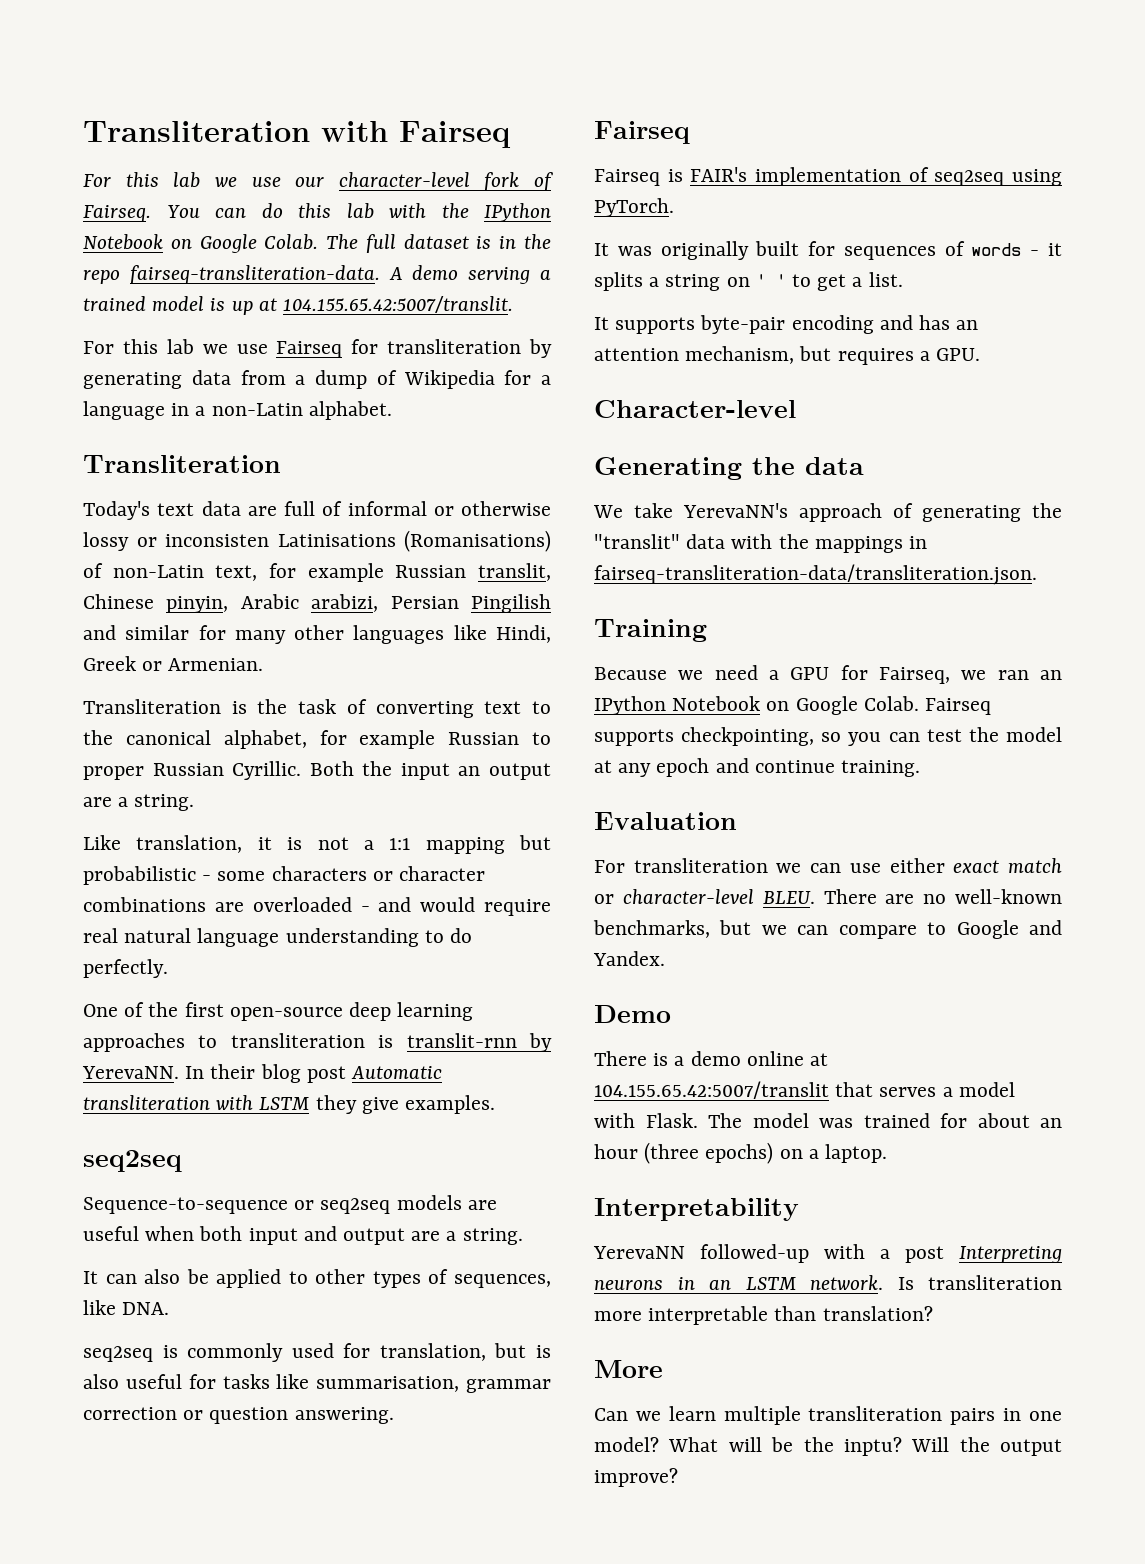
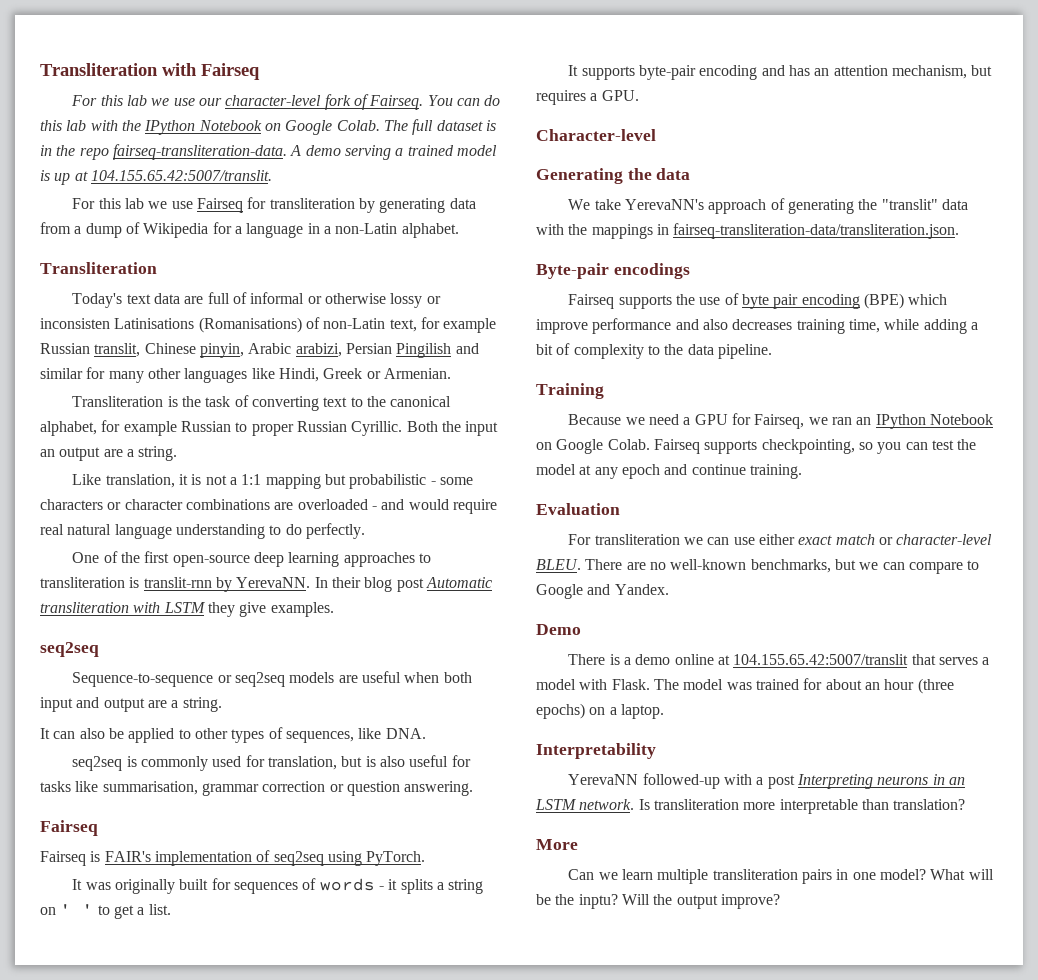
(1037, 574) none -> [536,263,690,279] [568,293,948,309] [536,318,978,334] [536,343,772,359] // Byte-pair encodings // Fairseq supports the use of byte pair encoding (BPE) which improve performance and also decreases training time, while adding a bit of complexity to the data pipeline.

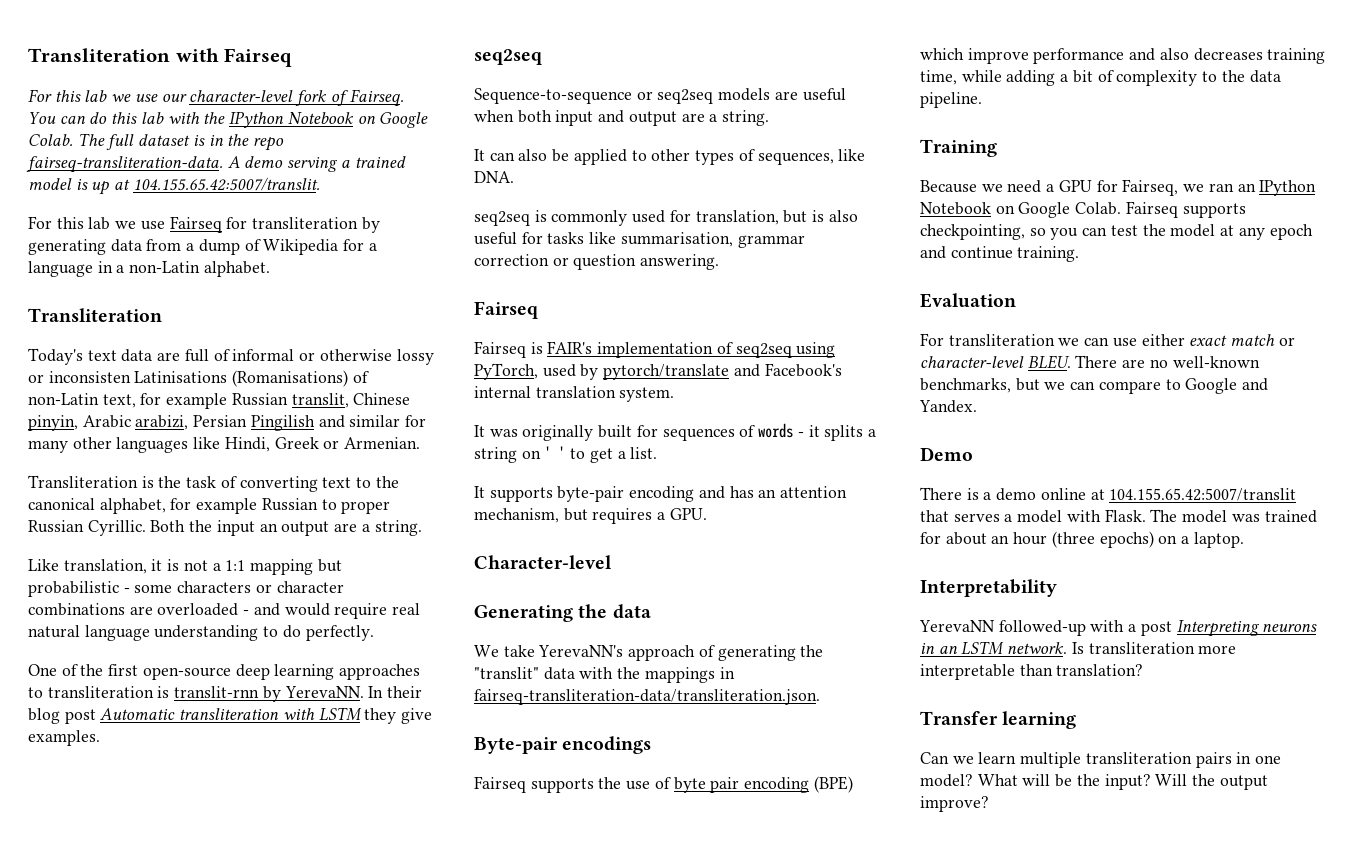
[366,851,426,866] PyTorch. -> [474,363,842,380] [474,386,675,402] PyTorch, used by pytorch/translate and Facebook's internal translation system.
[536,839,578,850] More -> [920,711,1077,729] Transfer learning
[578,894,618,909] inptu? -> [1104,774,1151,790] input?

